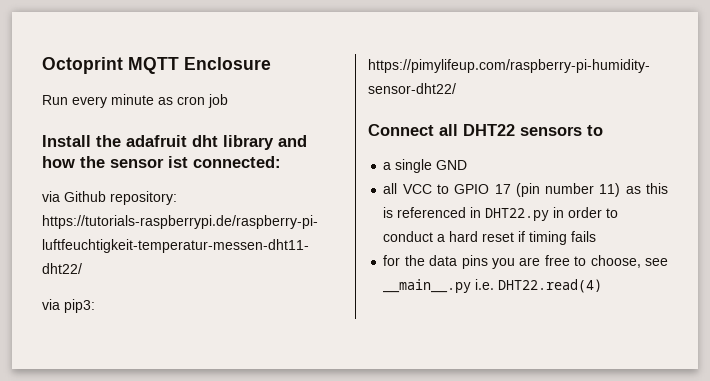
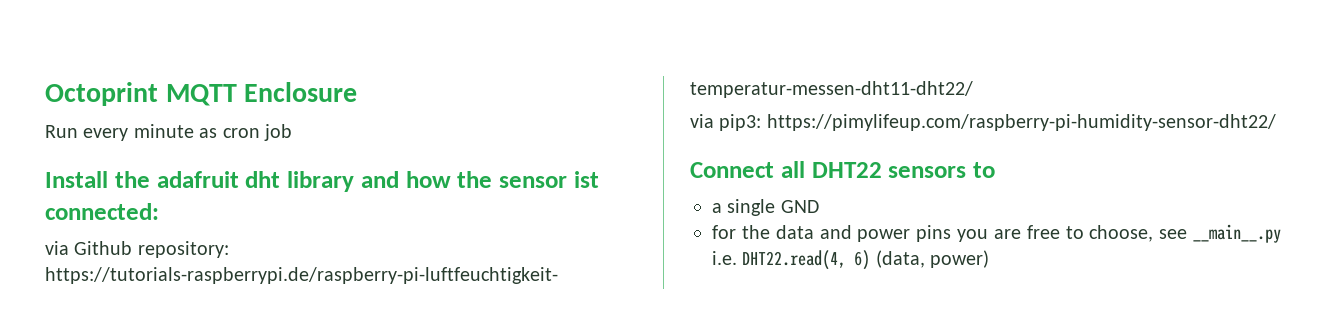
[383,183,668,197] [383,207,619,221] [383,231,597,245] // all VCC to GPIO 17 (pin number 11) as this is referenced in DHT22.py in order to conduct a hard reset if timing fails -> (819, 206) none
(458, 260) none -> [819,225,911,242] and power
[498,279,603,293] DHT22.read(4) -> [742,250,990,270] DHT22.read(4, 6) (data, power)

